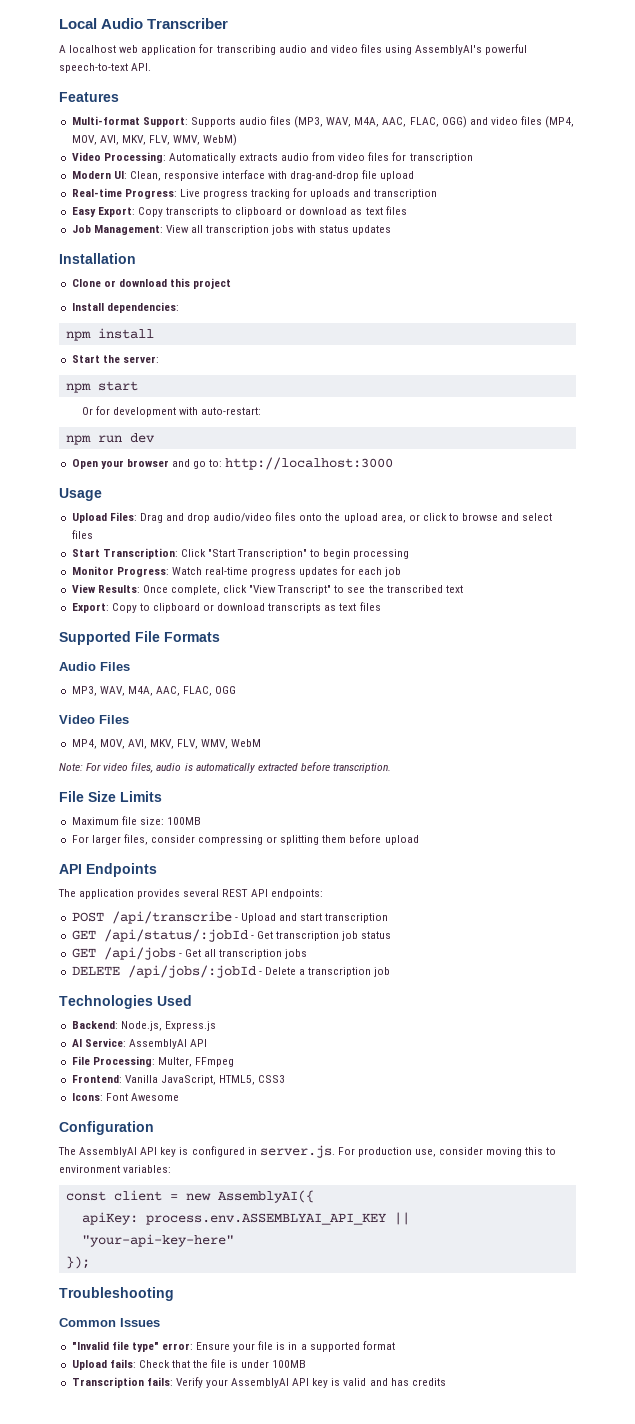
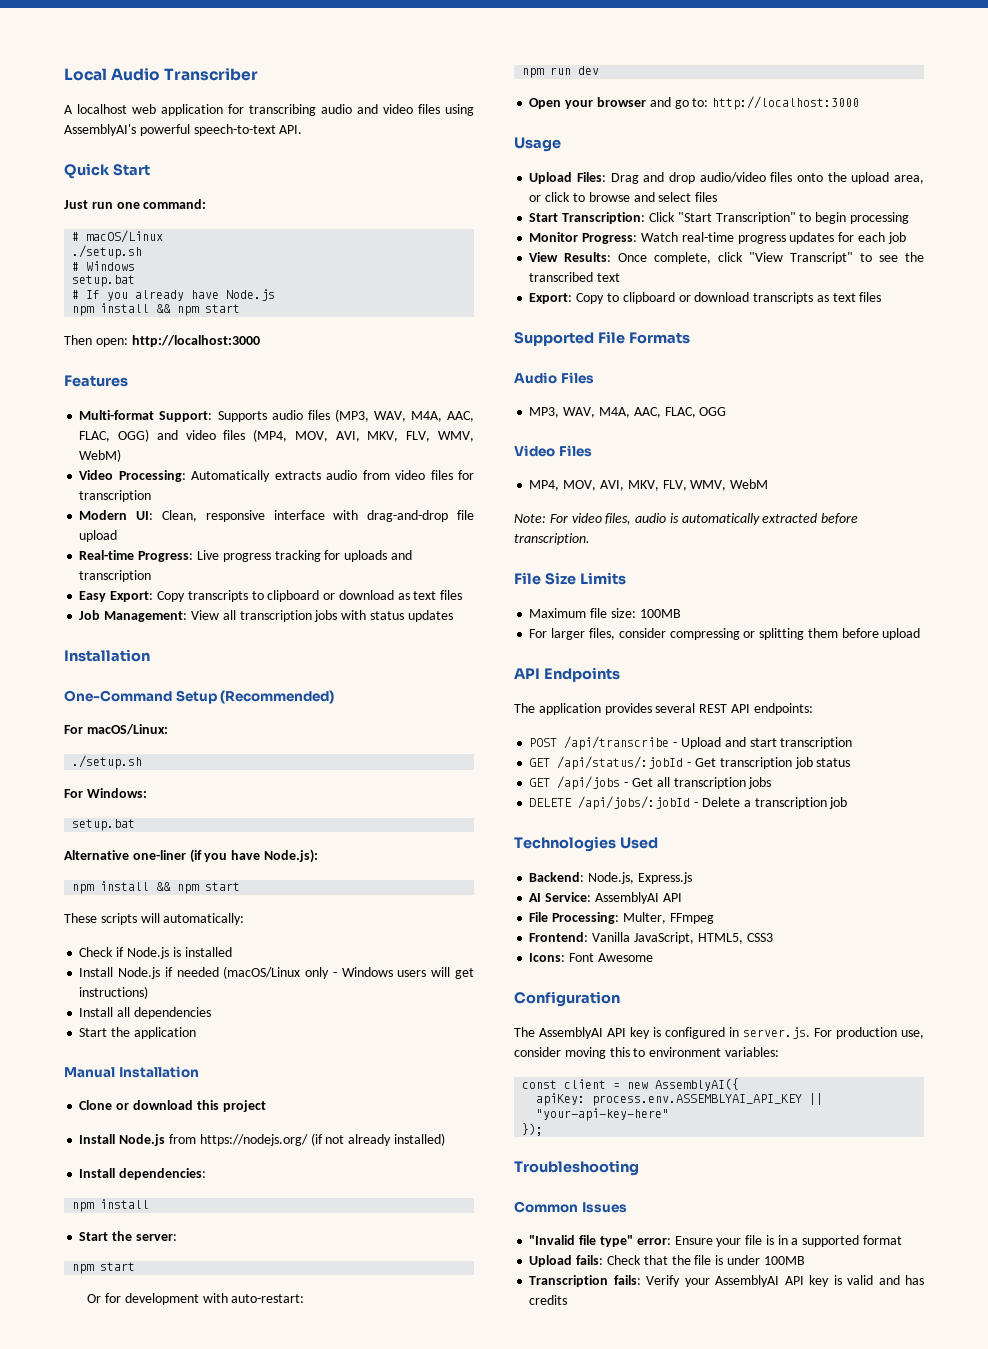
(152, 67) none -> [64,163,150,179] [64,199,207,209] [72,230,164,243] [72,245,143,259] [72,261,136,271] [72,275,136,287] [72,289,276,301] [72,303,241,316] [64,335,260,347] // Quick Start // Just run one command: // # macOS/Linux // ./setup.sh // # Windows // setup.bat // # If you already have Node.js // npm install && npm start // Then open: http://localhost:3000
(136, 258) none -> [64,690,335,704] [64,724,168,735] [72,755,143,769] [64,788,147,798] [72,819,136,831] [64,849,318,863] [72,881,241,894] [64,913,245,925] [79,947,232,959] [79,966,474,979] [79,986,149,999] [79,1007,211,1019] [79,1027,196,1039] [64,1066,199,1078] // One-Command Setup (Recommended) // For macOS/Linux: // ./setup.sh // For Windows: // setup.bat // Alternative one-liner (if you have Node.js): // npm install && npm start // These scripts will automatically: // Check if Node.js is installed // Install Node.js if needed (macOS/Linux only - Windows users will get instructions) // Install all dependencies // Start the application // Manual Installation
(232, 283) none -> [79,1133,445,1146] // Install Node.js from https://nodejs.org/ (if not already installed)

